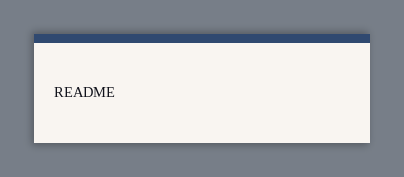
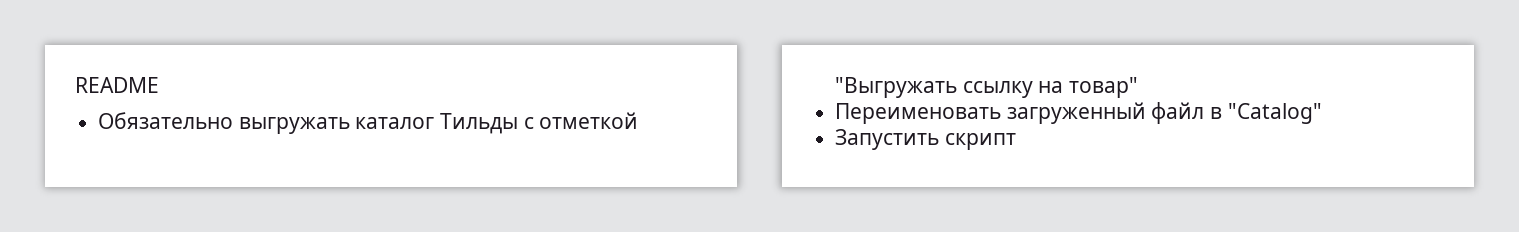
(115, 92) none -> [98,112,639,134] [835,77,1139,98] [835,102,1322,124] [835,129,1016,150] // Обязательно выгружать каталог Тильды с отметкой "Выгружать ссылку на товар" // Переименовать загруженный файл в "Catalog" // Запустить скрипт

